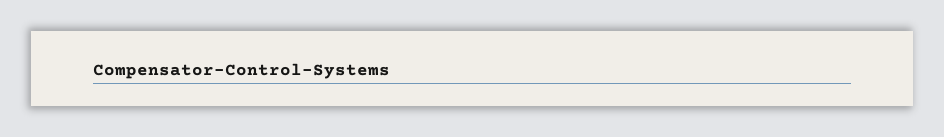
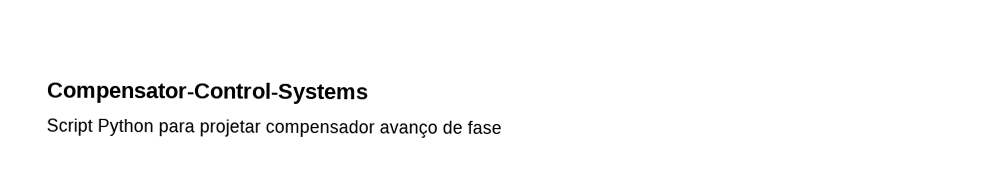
(390, 71) none -> [46,118,502,139] // Script Python para projetar compensador avanço de fase

